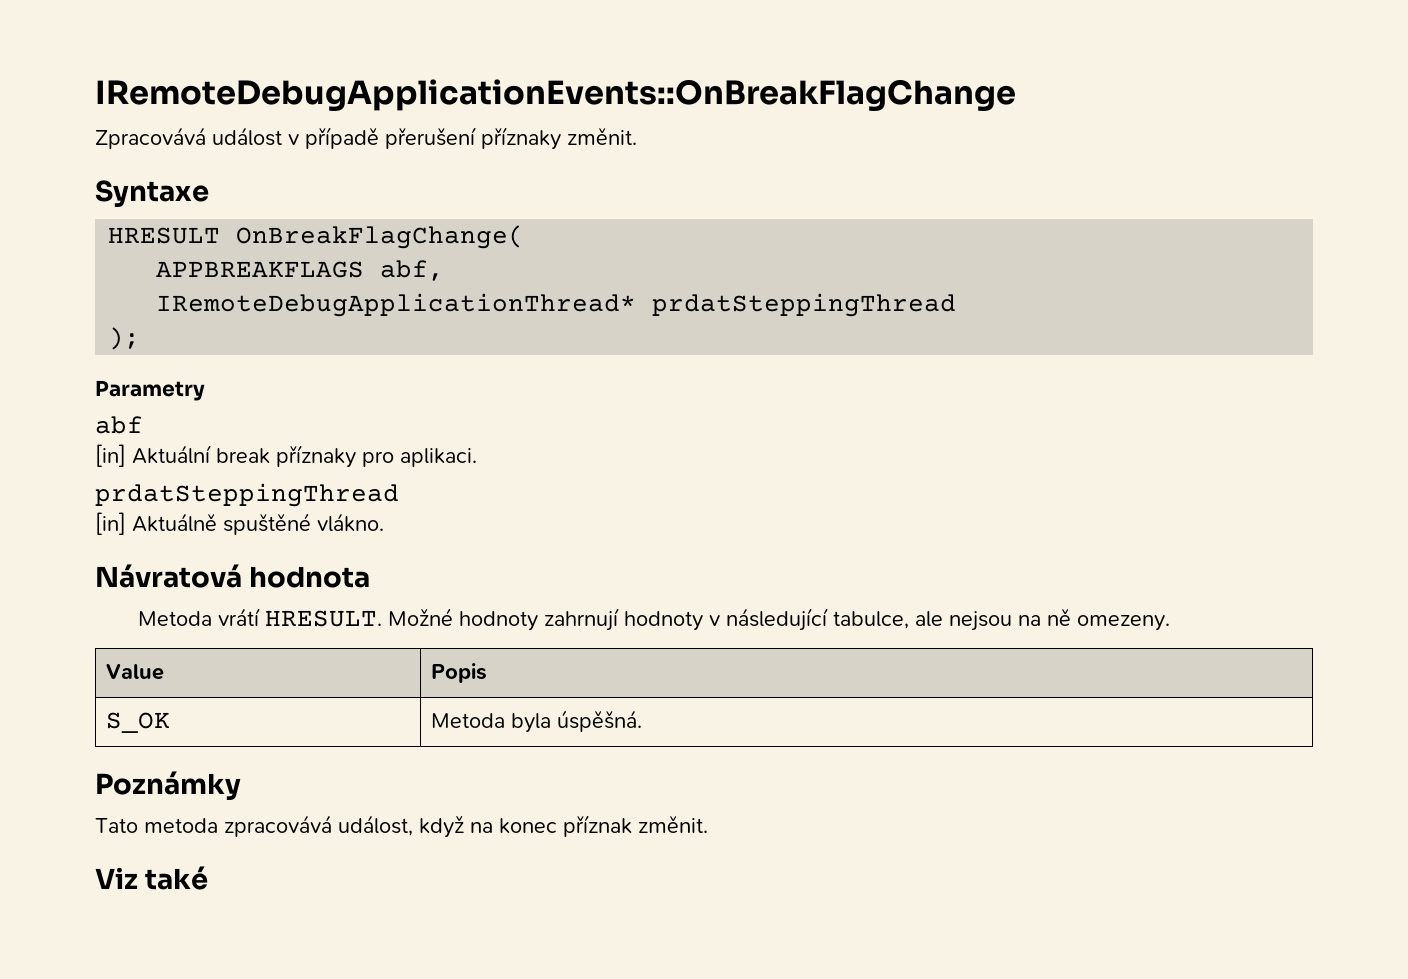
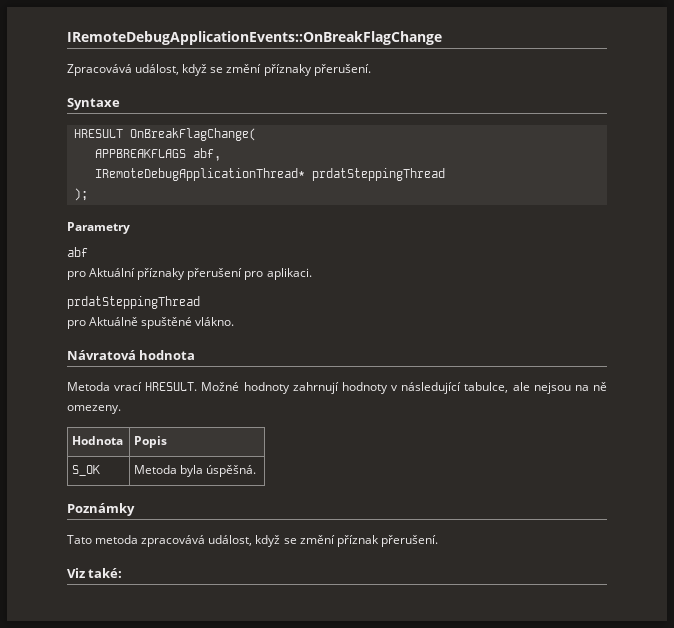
[212,127,637,150] událost v případě přerušení příznaky změnit. -> [135,64,371,76] událost, když se změní příznaky přerušení.
[95,444,356,468] [in] Aktuální break příznaky -> [67,268,243,280] pro Aktuální příznaky přerušení
[95,512,126,535] [in] -> [67,320,86,329] pro
[217,608,260,626] vrátí -> [114,382,143,391] vrací
[105,664,164,680] Value -> [72,436,124,445] Hodnota
[470,815,708,837] na konec příznak změnit. -> [283,535,438,547] se změní příznak přerušení.
[145,866,209,890] také -> [88,568,123,578] také:

